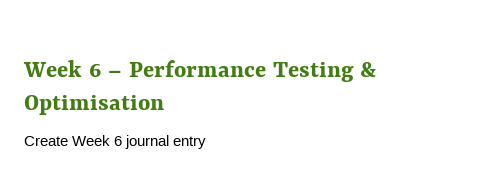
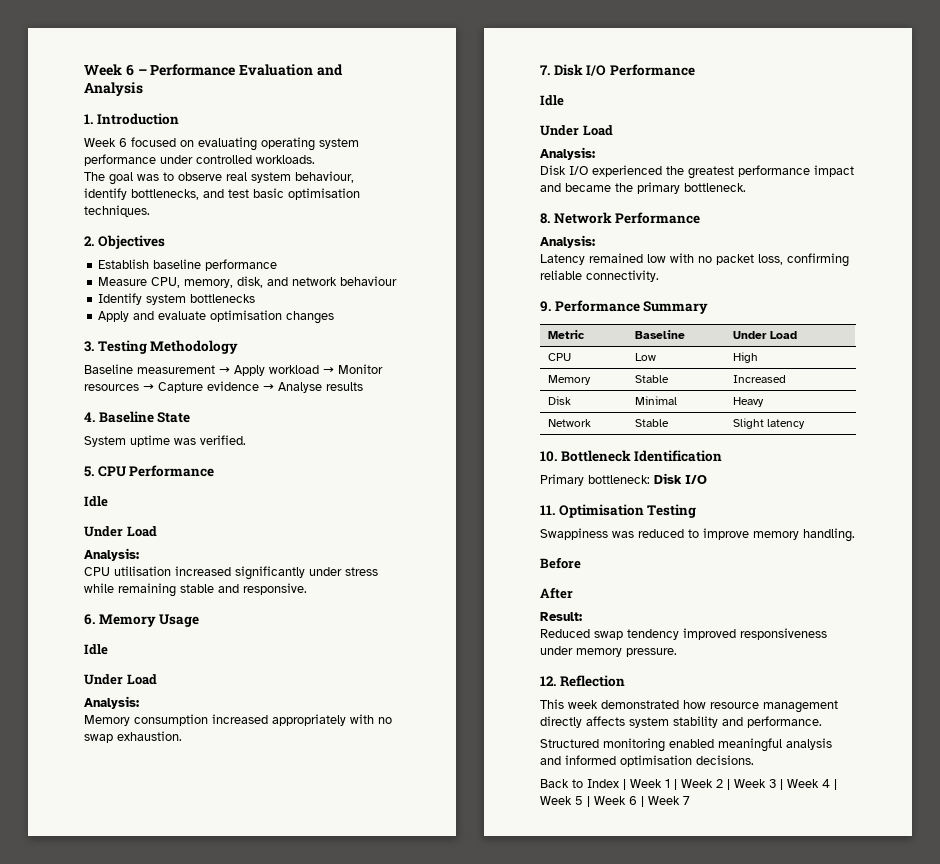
[272,62,377,82] [24,95,164,115] [24,135,207,149] Testing & Optimisation // Create Week 6 journal entry -> [239,64,343,76] [84,82,143,96] [84,113,179,125] [84,137,359,151] [84,154,315,166] [84,171,354,185] [84,188,360,200] [84,205,150,217] [84,235,165,249] [98,259,278,271] [98,276,398,288] [98,293,256,305] [98,310,335,324] [84,340,239,354] [84,364,383,376] [84,381,363,393] [84,411,191,423] [84,435,246,447] [84,465,215,477] [84,496,108,507] [84,526,157,537] [84,548,139,561] [84,566,378,580] [84,583,307,597] [84,614,200,627] [84,644,108,655] [84,674,157,685] [84,696,139,709] [84,714,392,726] [84,731,182,743] [540,64,695,76] [540,95,564,106] [540,125,613,136] [540,147,595,160] [540,165,854,179] [540,182,746,194] [540,212,701,224] [540,235,595,248] [540,253,849,267] [540,270,659,282] [540,300,709,314] [548,330,586,339] [635,330,686,339] [733,331,798,339] [548,353,572,361] [635,353,657,361] [733,352,759,363] [548,375,592,385] [635,375,670,383] [733,375,787,383] [548,396,572,405] [635,396,678,405] [733,397,765,407] [548,419,592,427] [635,419,670,427] [733,418,806,429] [540,450,723,462] [540,473,707,486] [540,504,697,518] [540,528,855,542] [540,557,581,569] [540,587,573,599] [540,612,582,621] [540,628,827,640] [540,646,677,657] [540,675,625,687] [540,699,838,713] [540,716,822,728] [540,738,832,752] [540,755,754,767] [540,779,837,790] [540,796,690,807] Evaluation and Analysis // 1. Introduction // Week 6 focused on evaluating operating system performance under controlled workloads. // The goal was to observe real system behaviour, identify bottlenecks, and test basic optimisation techniques. // 2. Objectives // Establish baseline performance // Measure CPU, memory, disk, and network behaviour // Identify system bottlenecks // Apply and evaluate optimisation changes // 3. Testing Methodology // Baseline measurement → Apply workload → Monitor resources → Capture evidence → Analyse results // 4. Baseline State // System uptime was verified. // 5. CPU Performance // Idle // Under Load // Analysis: // CPU utilisation increased significantly under stress while remaining stable and responsive. // 6. Memory Usage // Idle // Under Load // Analysis: // Memory consumption increased appropriately with no swap exhaustion. // 7. Disk I/O Performance // Idle // Under Load // Analysis: // Disk I/O experienced the greatest performance impact and became the primary bottleneck. // 8. Network Performance // Analysis: // Latency remained low with no packet loss, confirming reliable connectivity. // 9. Performance Summary // Metric | Baseline | Under Load // CPU | Low | High // Memory | Stable | Increased // Disk | Minimal | Heavy // Network | Stable | Slight latency // 10. Bottleneck Identification // Primary bottleneck: Disk I/O // 11. Optimisation Testing // Swappiness was reduced to improve memory handling. // Before // After // Result: // Reduced swap tendency improved responsiveness under memory pressure. // 12. Reflection // This week demonstrated how resource management directly affects system stability and performance. // Structured monitoring enabled meaningful analysis and informed optimisation decisions. // Back to Index | Week 1 | Week 2 | Week 3 | Week 4 | Week 5 | Week 6 | Week 7

